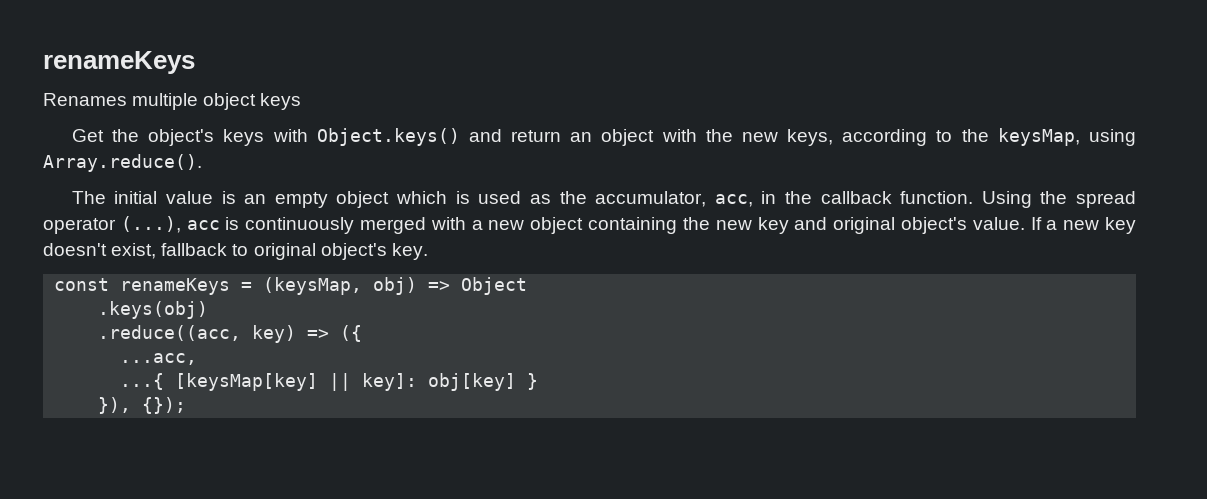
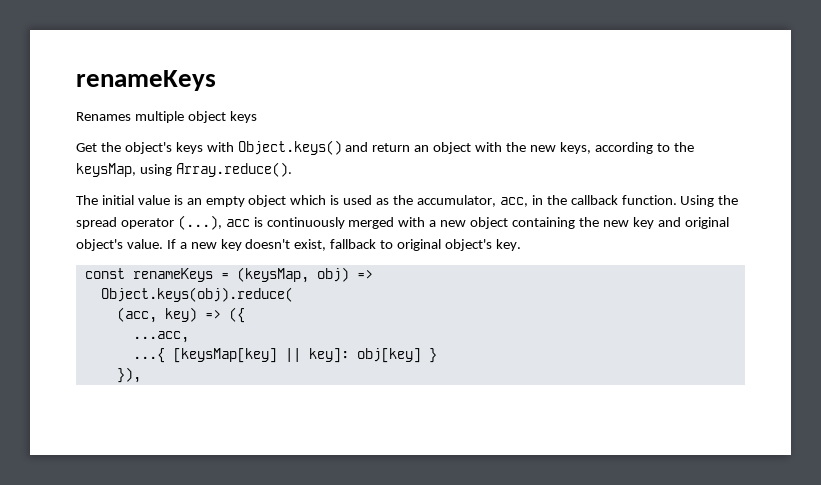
[461,277,528,295] [98,301,209,319] [98,325,242,341] Object // .keys(obj) // .reduce((acc, -> [100,287,293,302] [116,307,157,323] // Object.keys(obj).reduce( // (acc,
[142,397,187,414] {}); -> (141, 375) none

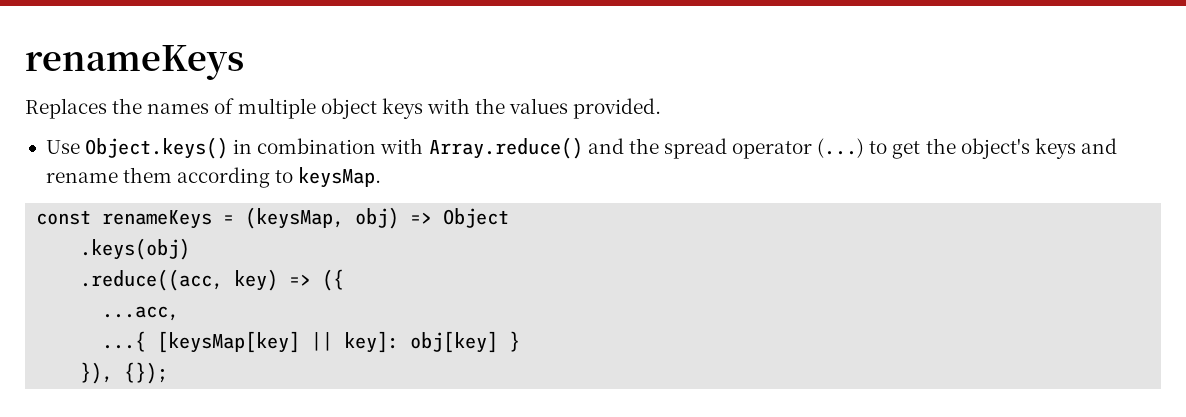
[76,112,131,121] Renames -> [25,98,235,119] Replaces the names of
[76,140,694,155] [76,162,292,177] [76,195,739,207] [76,215,729,230] [76,239,521,251] // Get the object's keys with Object.keys() and return an object with the new keys, according to the keysMap, using Array.reduce(). // The initial value is an empty object which is used as the accumulator, acc, in the callback function. Using the spread operator (...), acc is continuously merged with a new object containing the new key and original object's value. If a new key doesn't exist, fallback to original object's key. -> [426,98,662,119] [45,137,1117,159] [45,167,382,188] with the values provided. // Use Object.keys() in combination with Array.reduce() and the spread operator (...) to get the object's keys and rename them according to keysMap.
[100,287,293,302] [116,307,157,323] // Object.keys(obj).reduce( // (acc, -> [443,208,510,228] [80,238,191,260] [80,269,224,291] Object // .keys(obj) // .reduce((acc,
(141, 375) none -> [124,362,169,384] {});

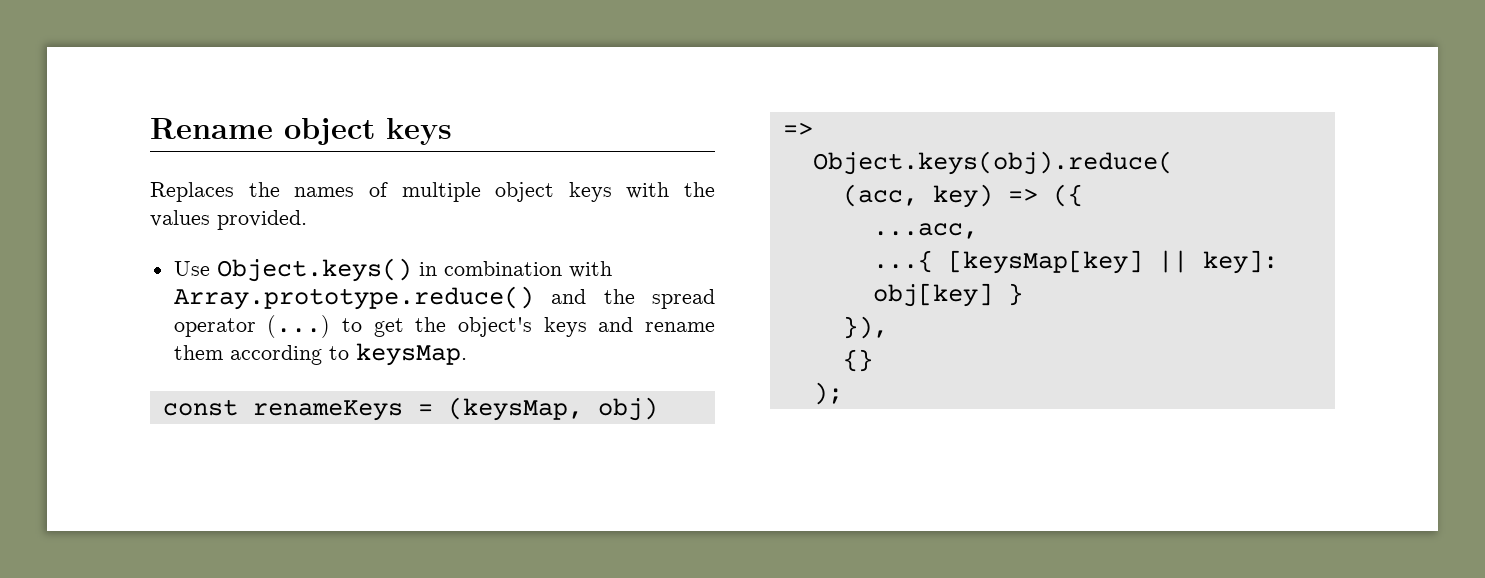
[25,45,244,80] renameKeys -> [150,118,452,145] Rename object keys
[428,137,583,159] Array.reduce() -> [173,286,534,310] Array.prototype.reduce()
[443,208,510,228] [80,238,191,260] [80,269,224,291] Object // .keys(obj) // .reduce((acc, -> [812,151,1173,175] [842,184,918,207] // Object.keys(obj).reduce( // (acc,
[124,362,169,384] {}); -> [842,349,873,372] [812,382,843,405] // {} // );

